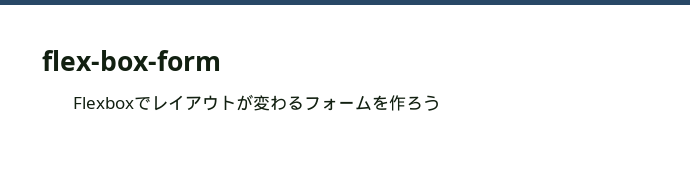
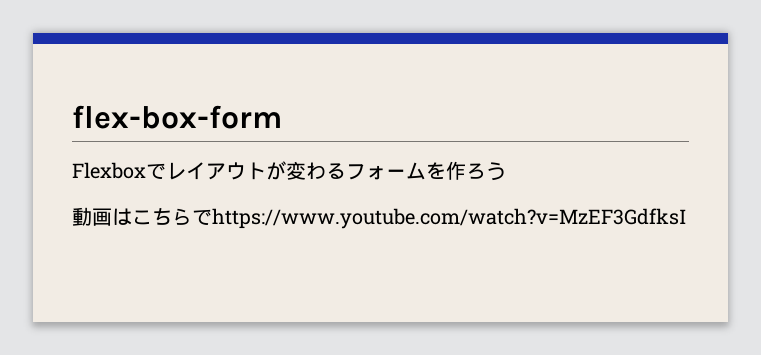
(440, 103) none -> [72,207,686,229] // 動画はこちらでhttps://www.youtube.com/watch?v=MzEF3GdfksI

